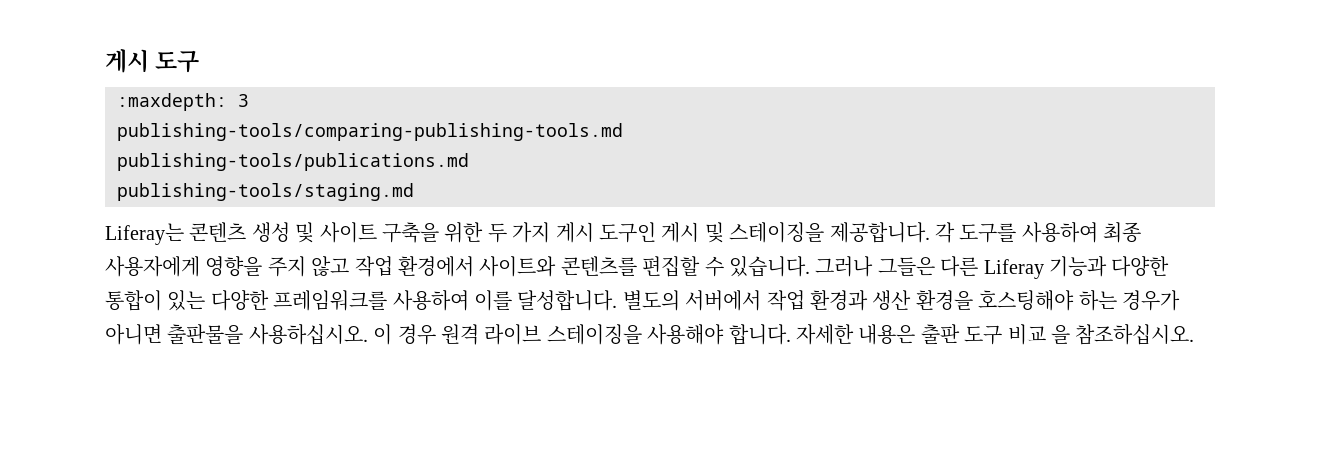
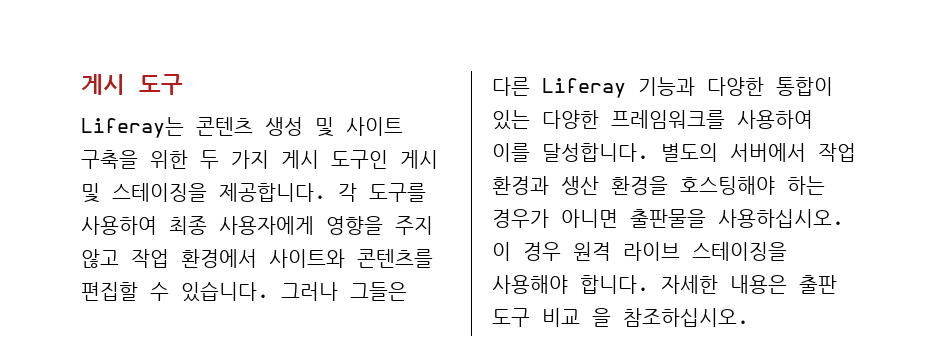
[117,93,249,111] [117,123,623,141] [117,153,469,171] [117,183,414,201] // :maxdepth: 3 // publishing-tools/comparing-publishing-tools.md // publishing-tools/publications.md // publishing-tools/staging.md -> (183, 84) none

